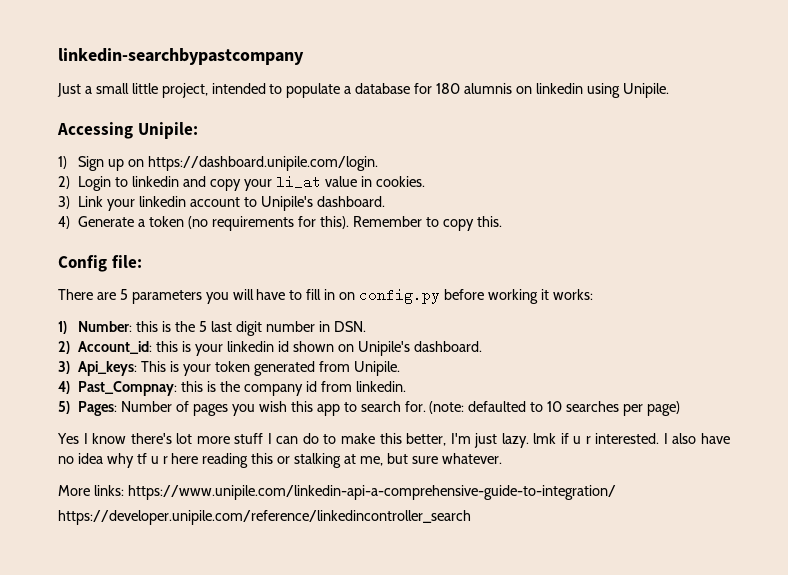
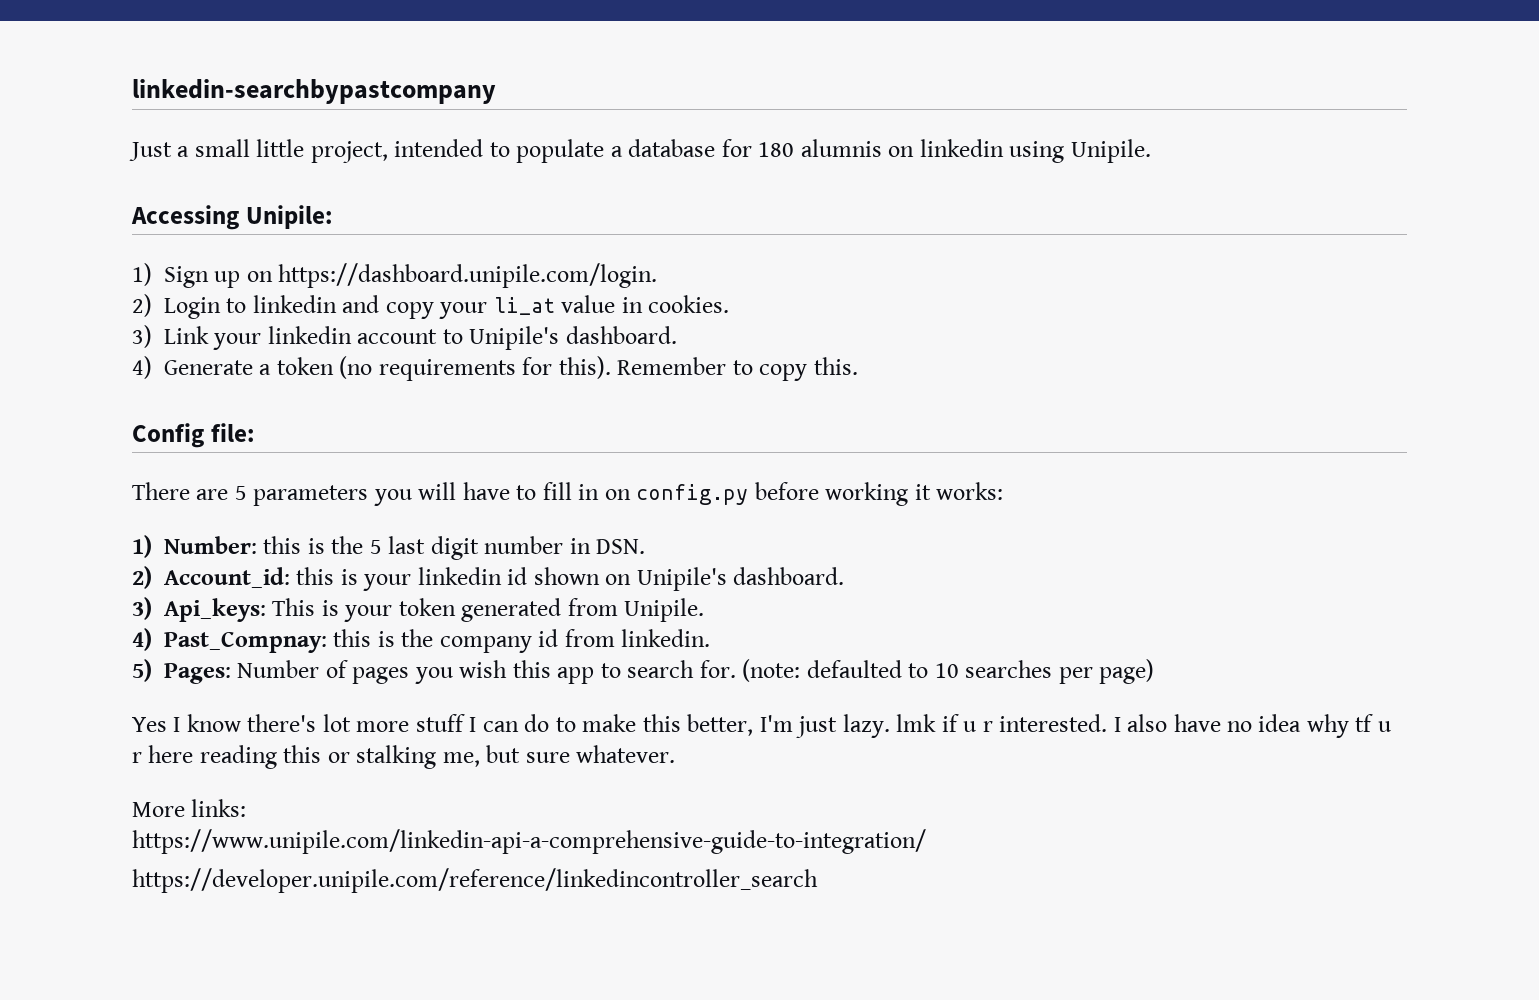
[344,454,357,464] at -> (437, 757) none
(124, 490) none -> (247, 808) //

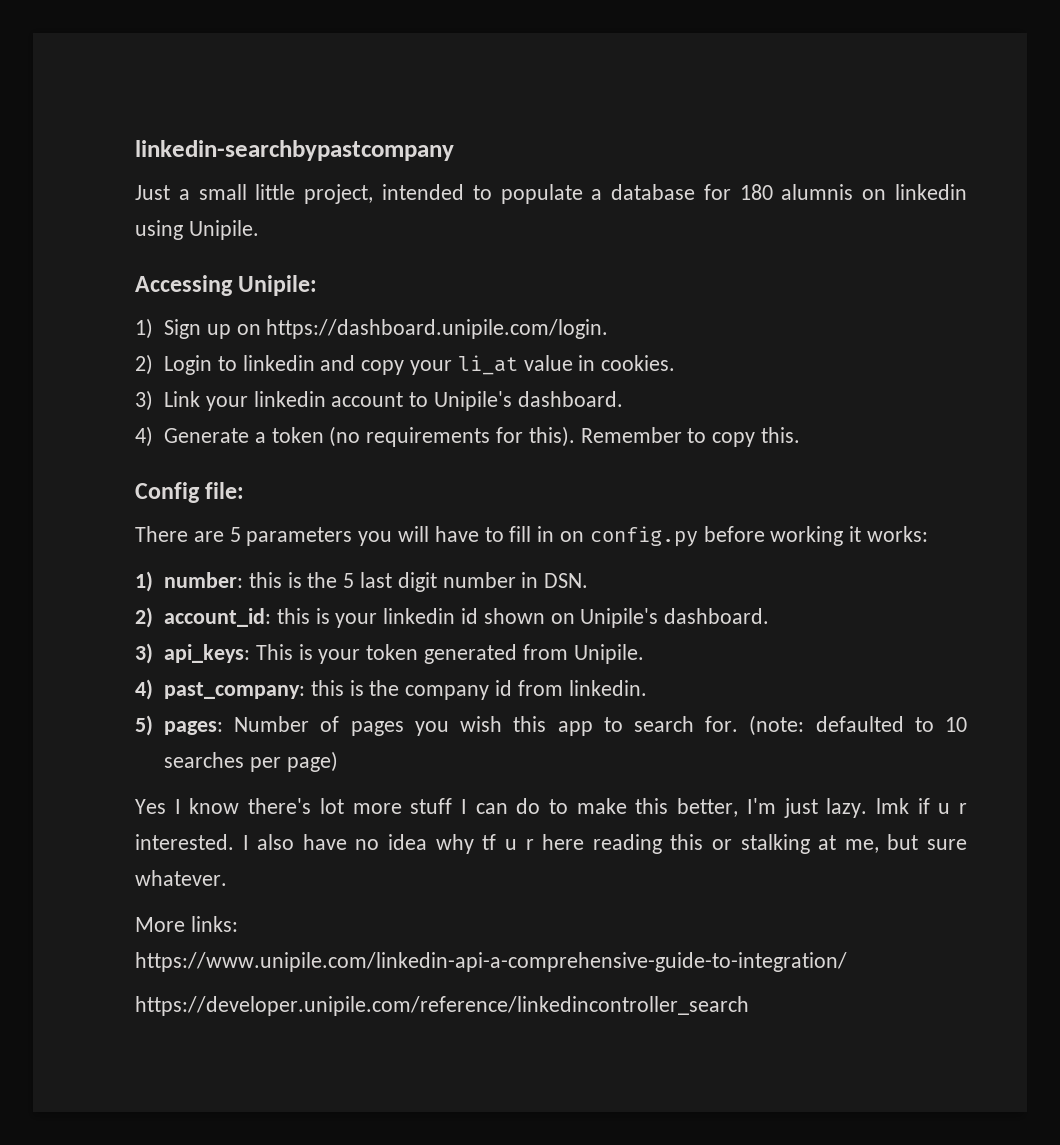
[164,536,257,554] Number: -> [164,572,244,588] number:
[164,567,290,588] Account_id: -> [164,608,272,627] account_id:
[164,598,266,622] Api_keys: -> [164,644,251,663] api_keys:
[164,632,327,653] Past_Compnay: -> [164,682,306,699] past_company:
[164,663,231,684] Pages: -> [164,721,224,735] pages:
(437, 757) none -> [818,835,837,850] at

